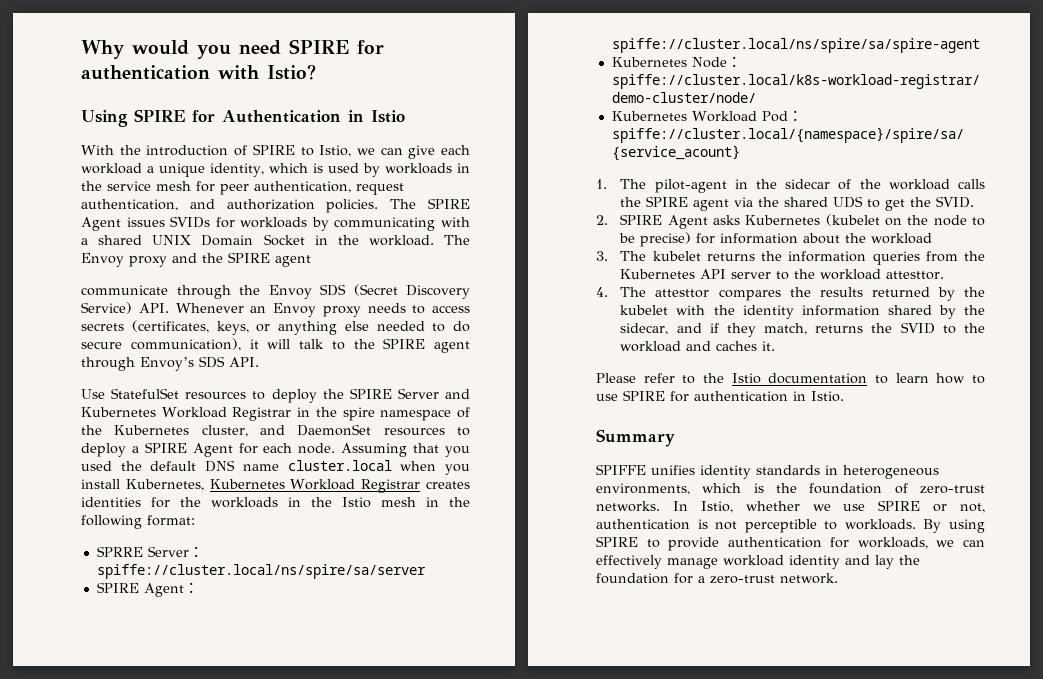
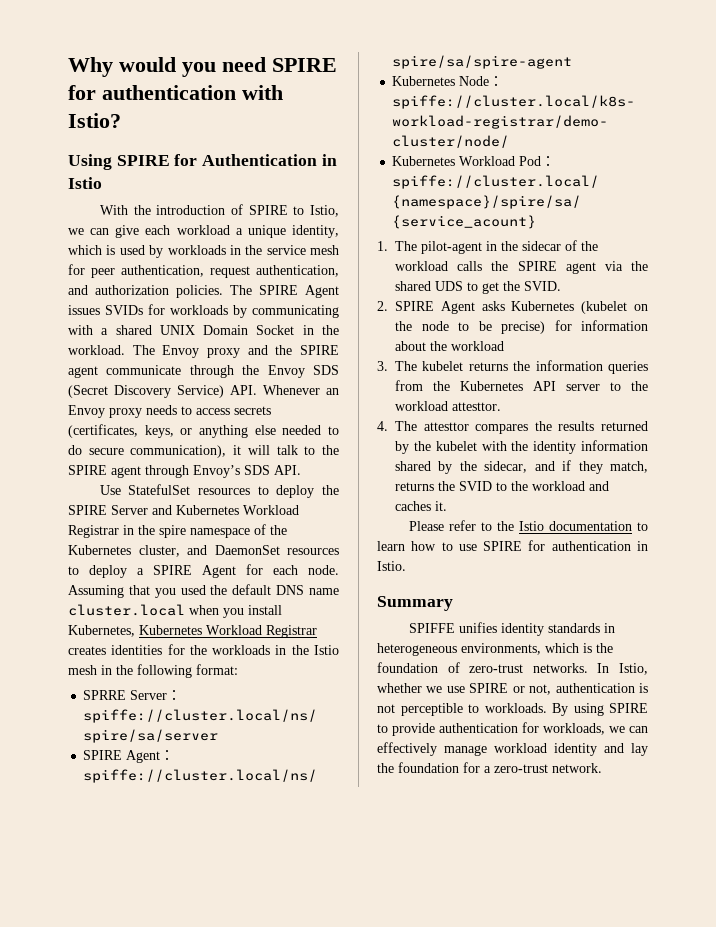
(311, 261) // -> (98, 372) none

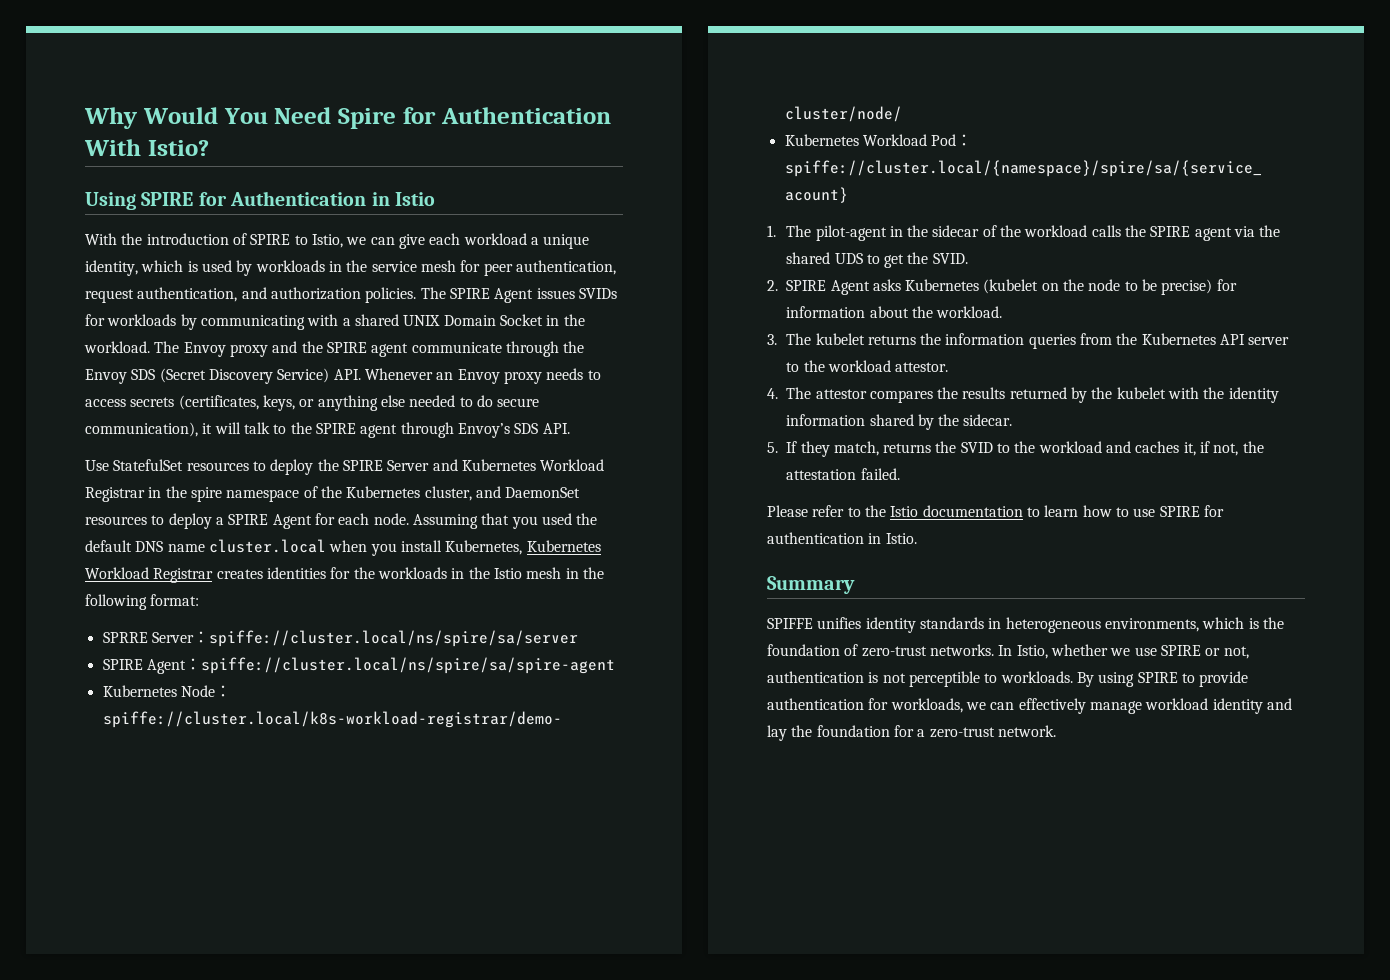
[119,57,337,77] [68,85,283,100] would you need SPIRE for authentication with -> [142,107,611,129] [84,139,141,156] Would You Need Spire for Authentication With
[451,341,504,351] workload -> [936,306,1003,318] workload.
[452,402,501,411] attesttor. -> [895,362,949,372] attestor.
[423,422,469,431] attesttor -> [815,389,867,399] attestor
[484,460,572,473] sidecar, and if -> [963,414,1013,426] [767,441,798,453] sidecar. // 5. If
[435,501,447,511] it. -> [1183,441,1264,456] [786,468,900,480] it, if not, the attestation failed.

